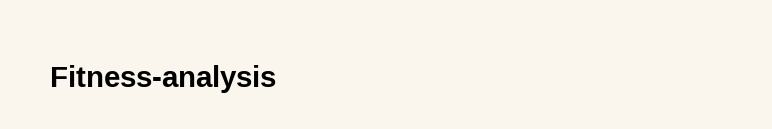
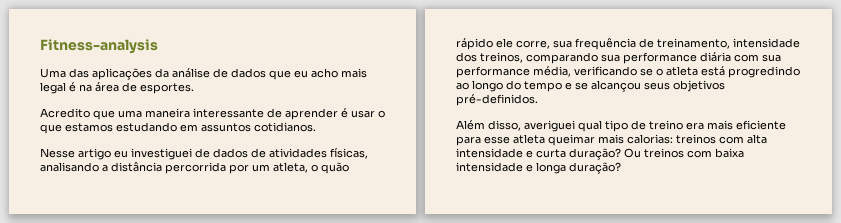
(276, 79) none -> [40,68,367,80] [40,82,194,94] [40,108,385,120] [40,122,316,134] [40,148,368,160] [40,162,349,174] [456,38,800,50] [456,52,781,64] [456,66,800,78] [456,80,725,92] [456,94,538,106] [456,120,786,132] [456,134,767,146] [456,148,744,160] [456,162,621,174] // Uma das aplicações da análise de dados que eu acho mais legal é na área de esportes. // Acredito que uma maneira interessante de aprender é usar o que estamos estudando em assuntos cotidianos. // Nesse artigo eu investiguei de dados de atividades físicas, analisando a distância percorrida por um atleta, o quão rápido ele corre, sua frequência de treinamento, intensidade dos treinos, comparando sua performance diária com sua performance média, verificando se o atleta está progredindo ao longo do tempo e se alcançou seus objetivos pré-definidos. // Além disso, averiguei qual tipo de treino era mais eficiente para esse atleta queimar mais calorias: treinos com alta intensidade e curta duração? Ou treinos com baixa intensidade e longa duração?

